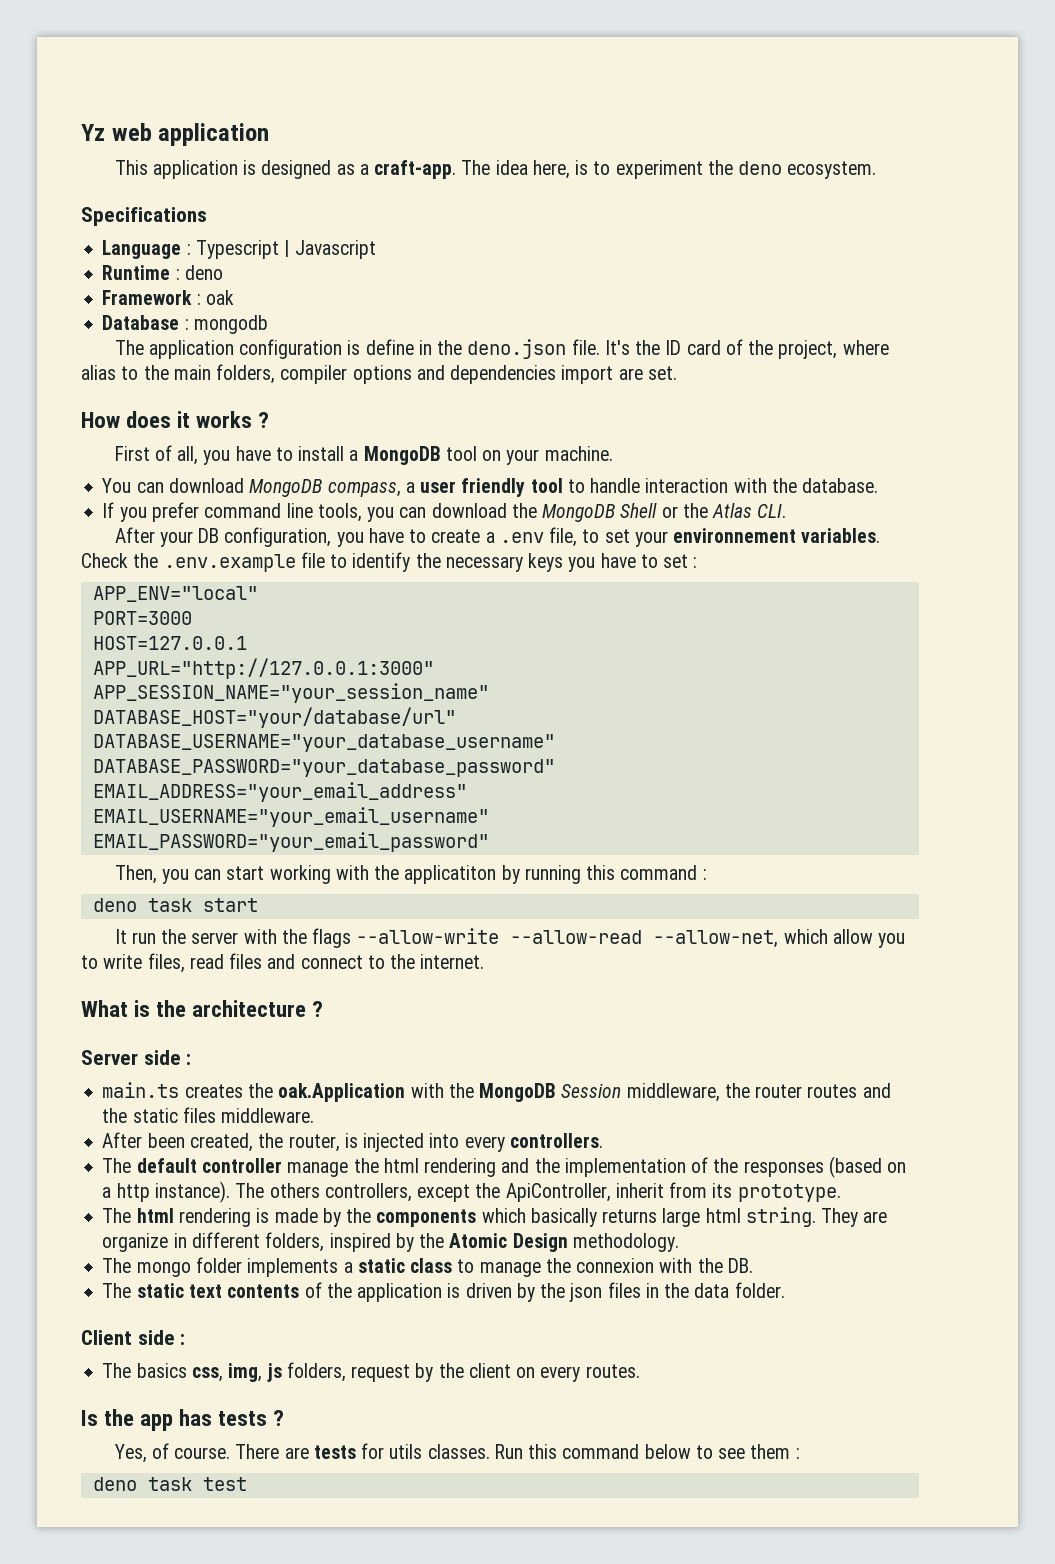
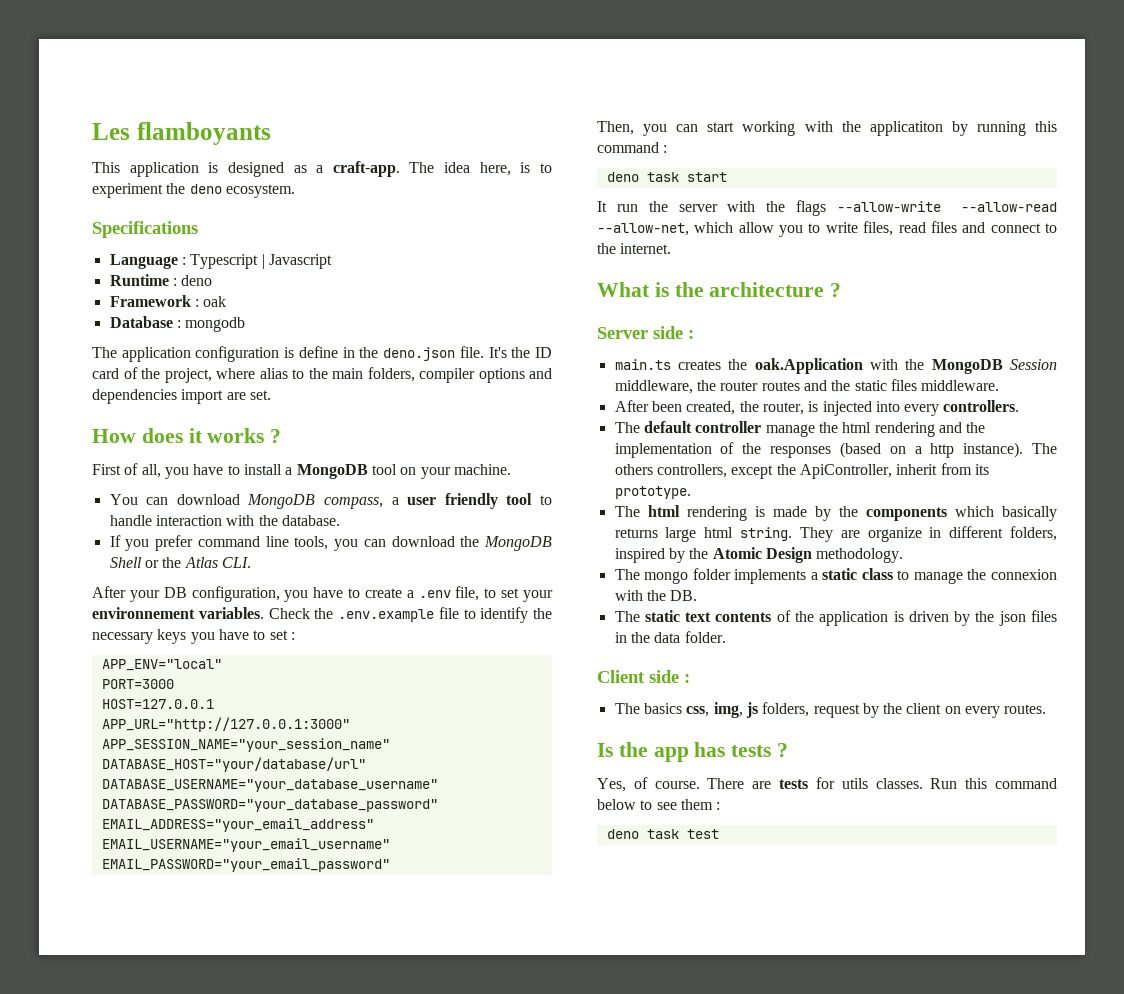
[81,123,270,146] Yz web application -> [92,122,271,145] Les flamboyants

